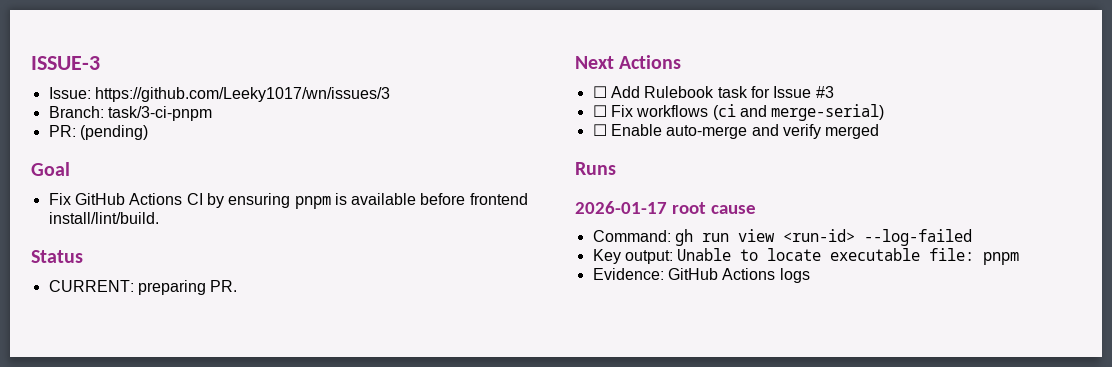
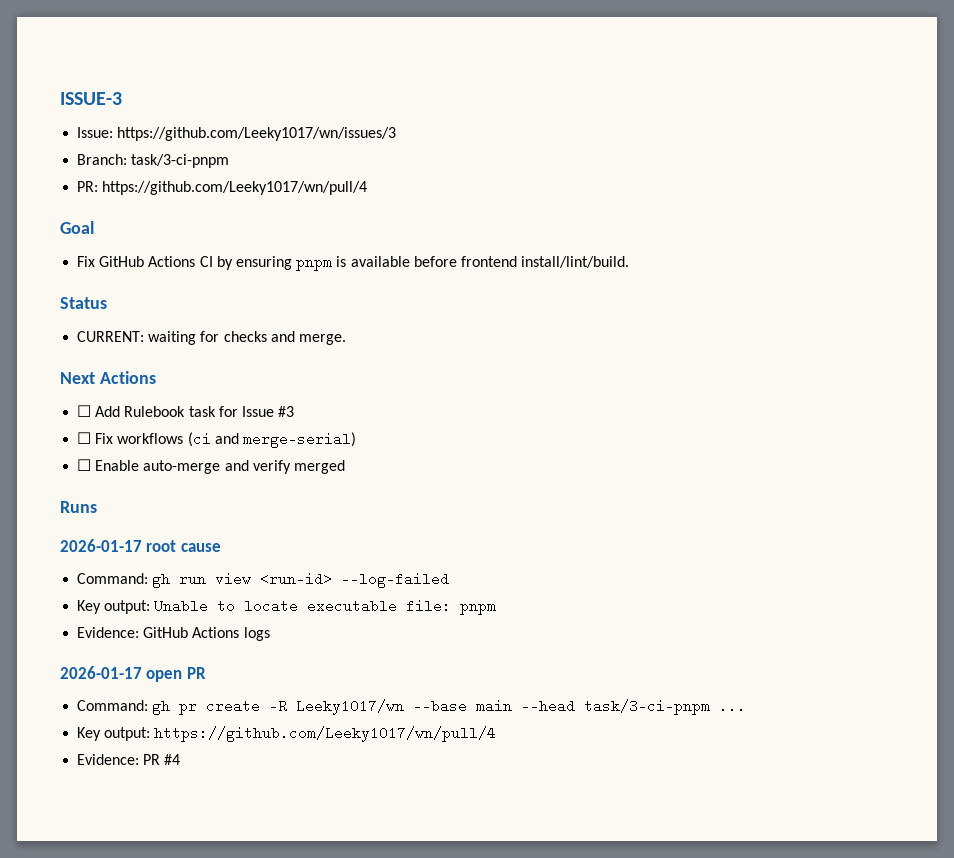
[79,125,148,140] (pending) -> [102,181,368,195] https://github.com/Leeky1017/wn/pull/4
[137,280,238,295] preparing PR. -> [148,331,346,345] waiting for checks and merge.
(810, 275) none -> [60,666,206,682] [77,699,747,715] [77,726,497,742] [77,754,181,765] // 2026-01-17 open PR // Command: gh pr create -R Leeky1017/wn --base main --head task/3-ci-pnpm ... // Key output: https://github.com/Leeky1017/wn/pull/4 // Evidence: PR #4

